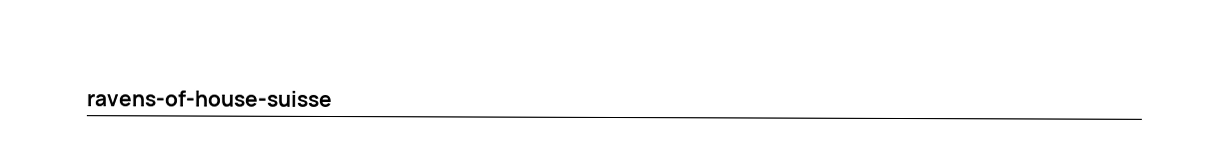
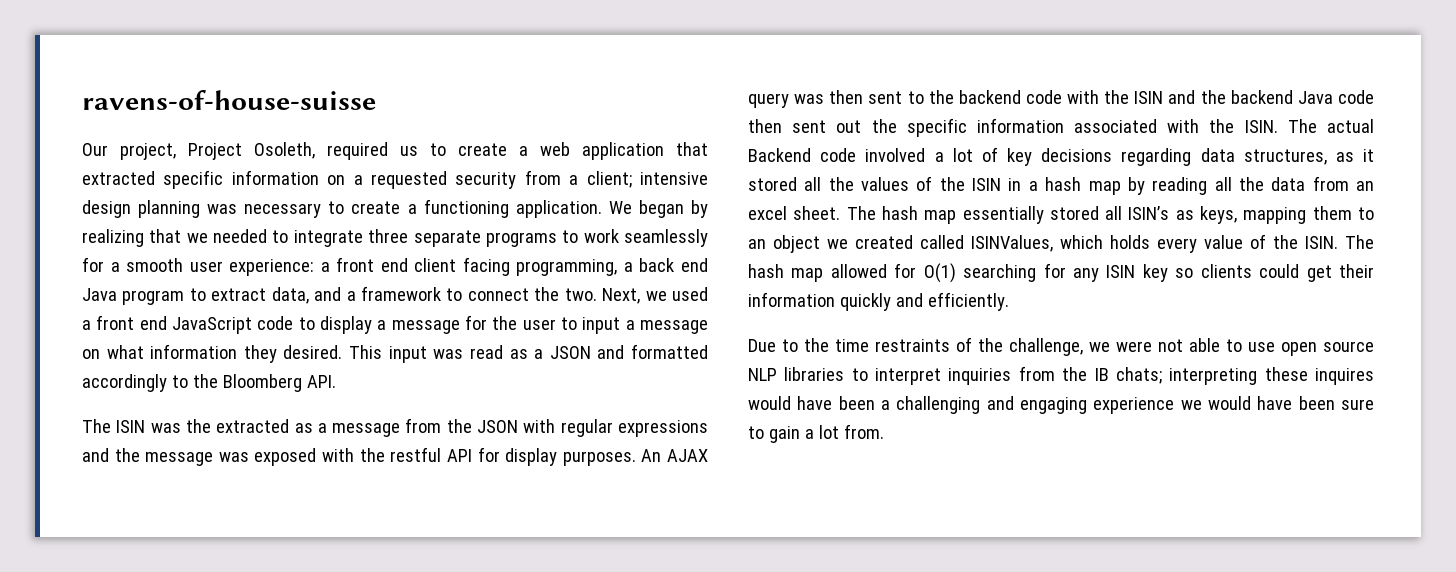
(332, 99) none -> [82,142,708,160] [82,170,708,189] [82,199,708,218] [82,229,708,247] [82,257,709,276] [82,286,709,305] [82,315,708,334] [82,344,709,363] [82,374,336,392] [82,418,709,437] [82,447,708,466] [748,90,1374,108] [748,118,1374,137] [748,147,1374,166] [748,176,1374,195] [748,206,1374,224] [748,234,1374,253] [748,263,1375,283] [748,292,1009,311] [748,337,1374,356] [748,366,1374,385] [748,396,1374,414] [748,424,884,443] // Our project, Project Osoleth, required us to create a web application that extracted specific information on a requested security from a client; intensive design planning was necessary to create a functioning application. We began by realizing that we needed to integrate three separate programs to work seamlessly for a smooth user experience: a front end client facing programming, a back end Java program to extract data, and a framework to connect the two. Next, we used a front end JavaScript code to display a message for the user to input a message on what information they desired. This input was read as a JSON and formatted accordingly to the Bloomberg API. // The ISIN was the extracted as a message from the JSON with regular expressions and the message was exposed with the restful API for display purposes. An AJAX query was then sent to the backend code with the ISIN and the backend Java code then sent out the specific information associated with the ISIN. The actual Backend code involved a lot of key decisions regarding data structures, as it stored all the values of the ISIN in a hash map by reading all the data from an excel sheet. The hash map essentially stored all ISIN’s as keys, mapping them to an object we created called ISINValues, which holds every value of the ISIN. The hash map allowed for O(1) searching for any ISIN key so clients could get their information quickly and efficiently. // Due to the time restraints of the challenge, we were not able to use open source NLP libraries to interpret inquiries from the IB chats; interpreting these inquires would have been a challenging and engaging experience we would have been sure to gain a lot from.

